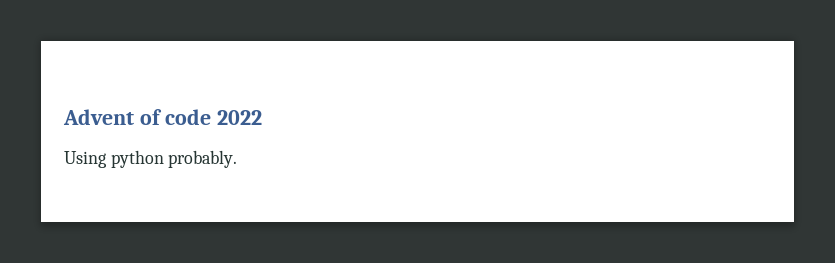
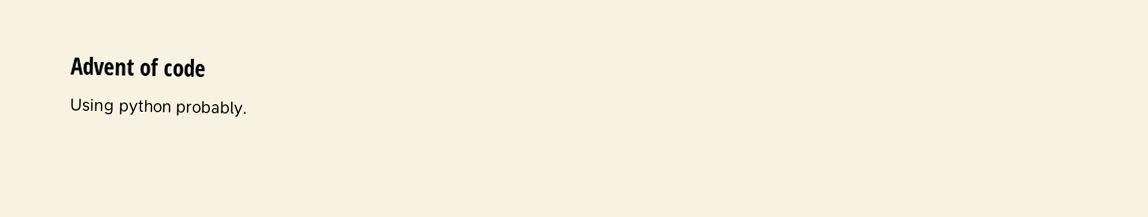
[216,110,262,125] 2022 -> (207, 68) none

